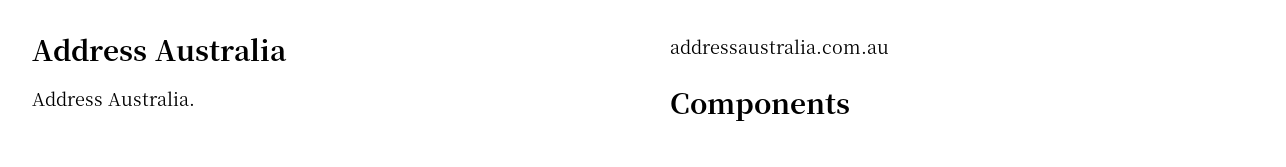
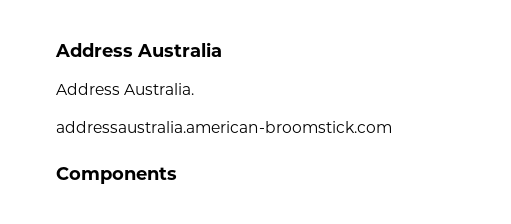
[670,39,889,54] addressaustralia.com.au -> [56,121,392,133] addressaustralia.american-broomstick.com

